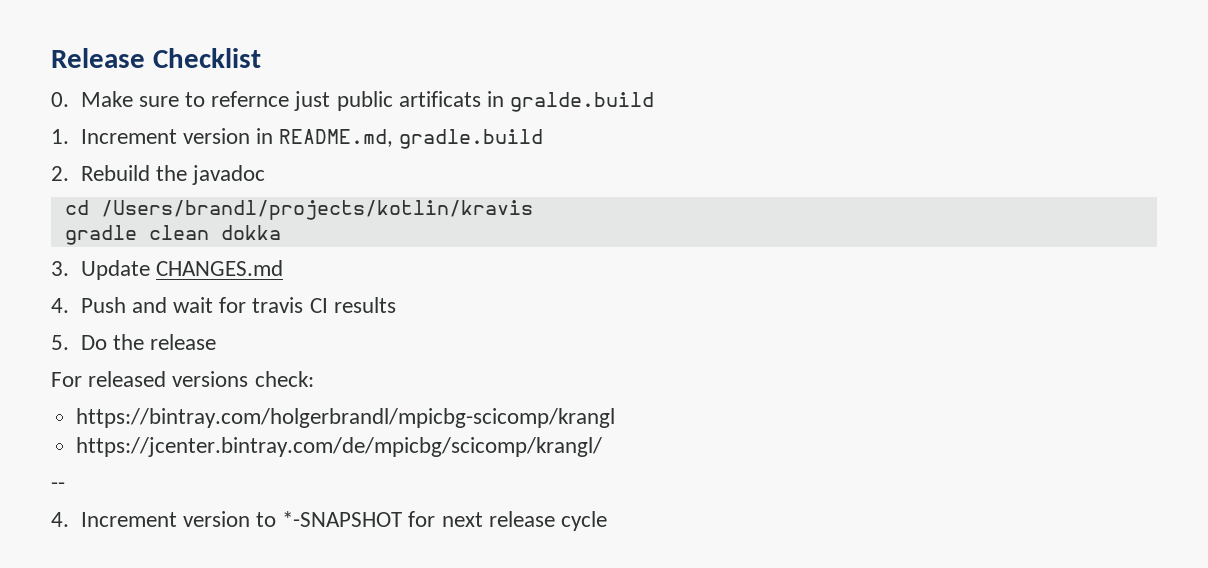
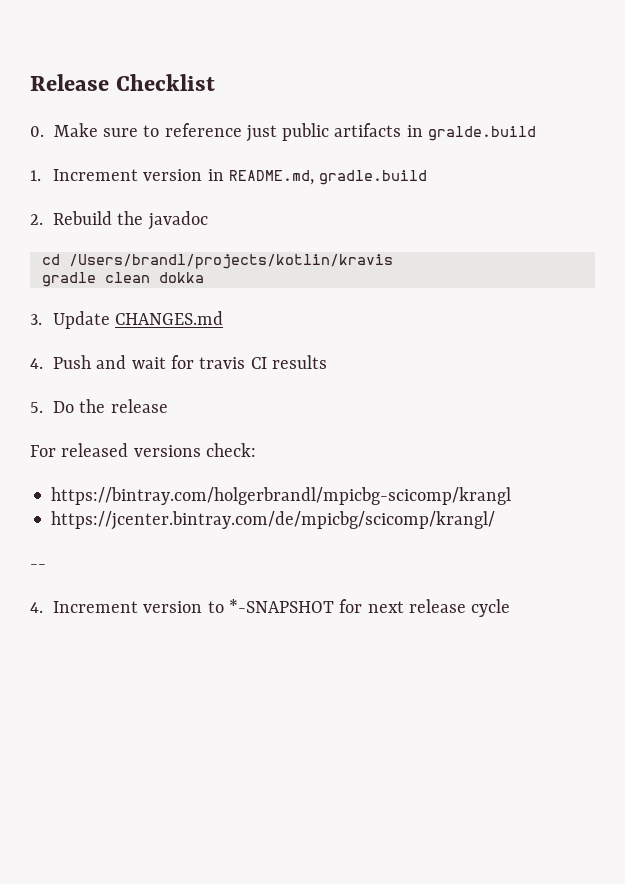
[211,91,290,107] refernce -> [164,123,242,137] reference
[398,91,481,107] artificats -> [334,123,402,137] artifacts

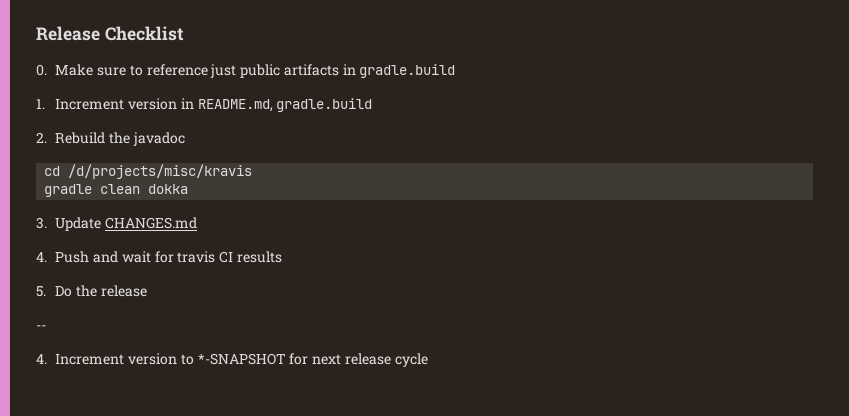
[427,126,536,141] gralde.build -> [359,64,456,78] gradle.build
[68,254,393,269] /Users/brandl/projects/kotlin/kravis -> [68,164,253,179] /d/projects/misc/kravis
[30,443,256,457] [51,487,512,505] [51,511,496,530] // For released versions check: // https://bintray.com/holgerbrandl/mpicbg-scicomp/krangl // https://jcenter.bintray.com/de/mpicbg/scicomp/krangl/ -> (147, 291) none

